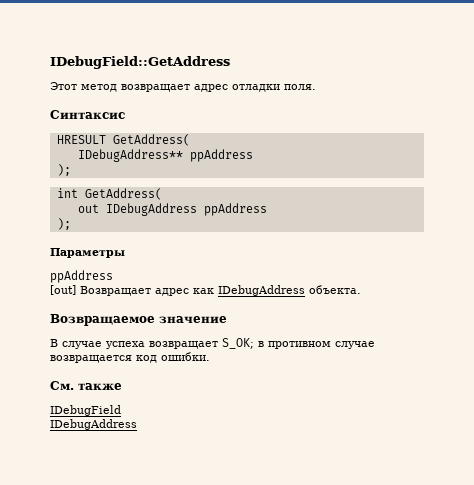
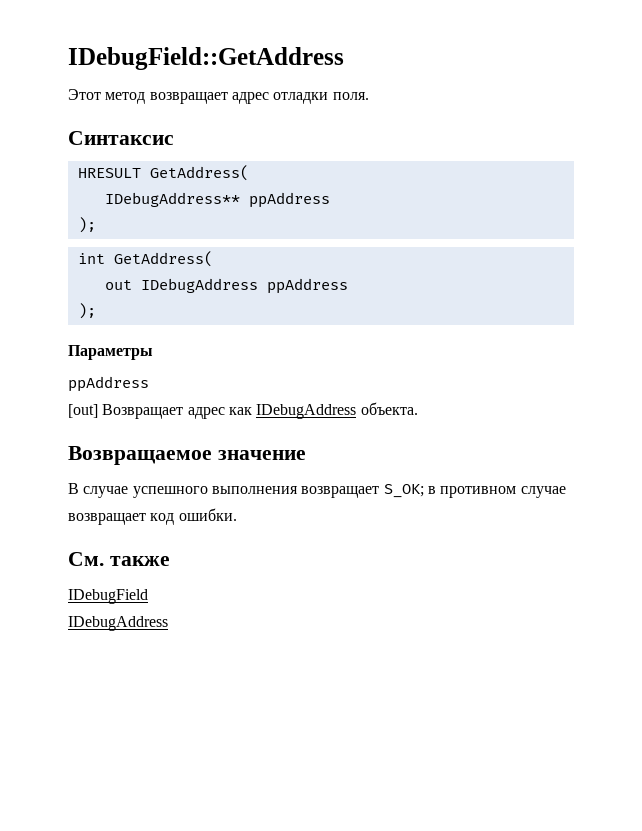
[106,341,145,349] успеха -> [132,486,298,498] успешного выполнения
[50,355,132,363] возвращается -> [68,513,146,525] возвращает

